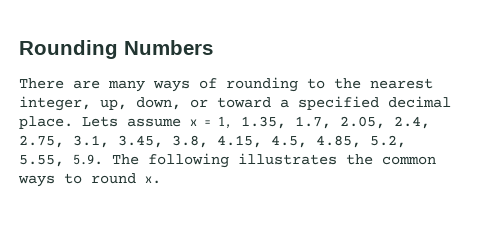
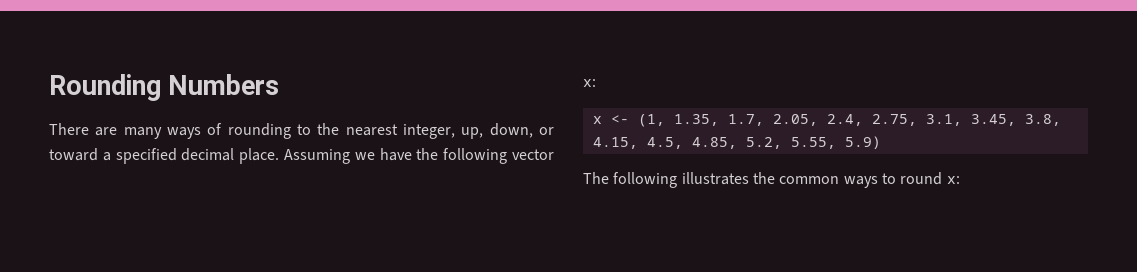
[82,116,232,129] Lets assume x = 1, -> [284,148,554,164] [583,79,596,87] [592,114,665,127] Assuming we have the following vector x: // x <- (1,
[73,154,103,165] 5.9. -> [844,136,881,149] 5.9) //
[145,176,161,184] x. -> [946,176,960,184] x:

